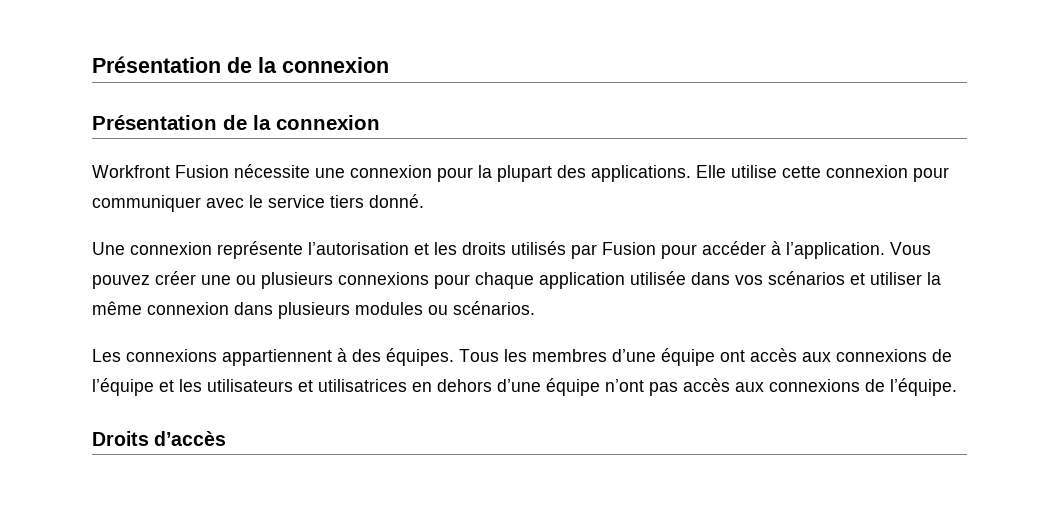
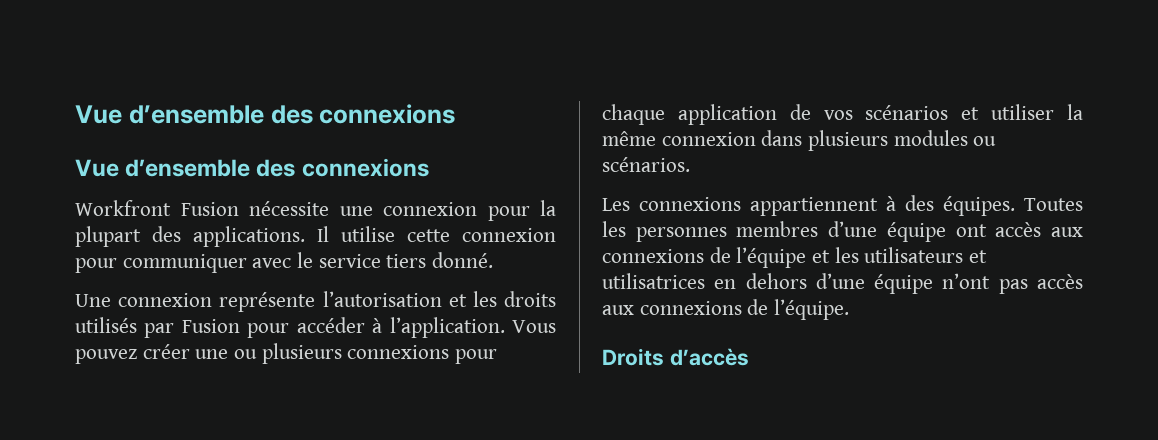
[92,56,389,73] [92,115,380,130] Présentation de la connexion // Présentation de la connexion -> [75,104,456,124] [75,158,429,177] Vue d’ensemble des connexions // Vue d’ensemble des connexions
[696,165,726,178] Elle -> [317,226,329,242] Il
[630,271,730,285] utilisée dans -> [789,104,811,120] de
[459,349,527,362] Tous les -> [1024,198,1083,211] [602,221,727,242] Toutes les personnes

